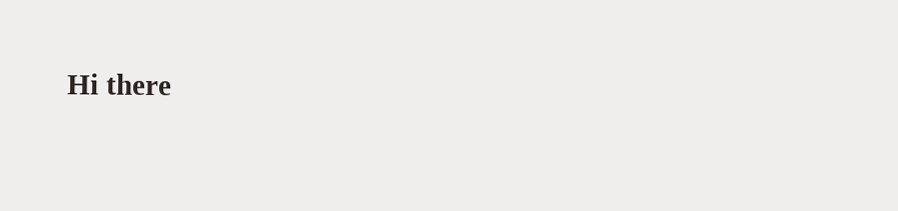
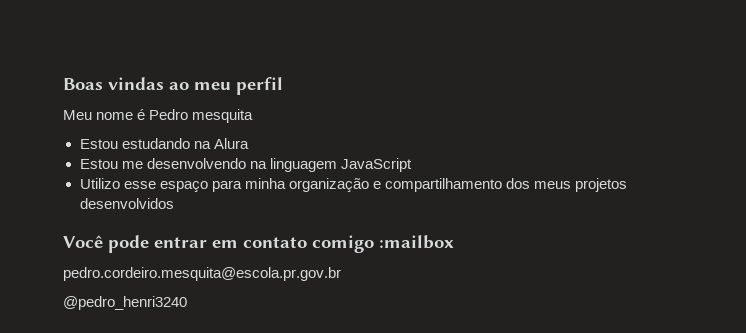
[67,73,172,96] Hi there -> [63,77,283,95] [63,109,254,123] [79,138,249,149] [79,158,412,172] [79,178,627,192] [79,198,174,209] [63,235,454,253] [63,267,341,281] [63,296,187,310] Boas vindas ao meu perfil // Meu nome é Pedro mesquita // Estou estudando na Alura // Estou me desenvolvendo na linguagem JavaScript // Utilizo esse espaço para minha organização e compartilhamento dos meus projetos desenvolvidos // Você pode entrar em contato comigo :mailbox // pedro.cordeiro.mesquita@escola.pr.gov.br // @pedro_henri3240

